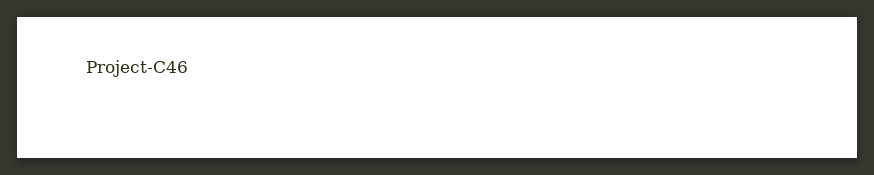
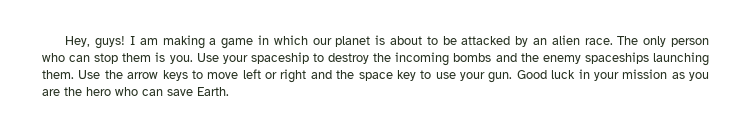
[86,60,188,77] Project-C46 -> [65,35,709,49] [42,52,709,66] [42,69,709,83] [42,87,229,96] Hey, guys! I am making a game in which our planet is about to be attacked by an alien race. The only person who can stop them is you. Use your spaceship to destroy the incoming bombs and the enemy spaceships launching them. Use the arrow keys to move left or right and the space key to use your gun. Good luck in your mission as you are the hero who can save Earth.

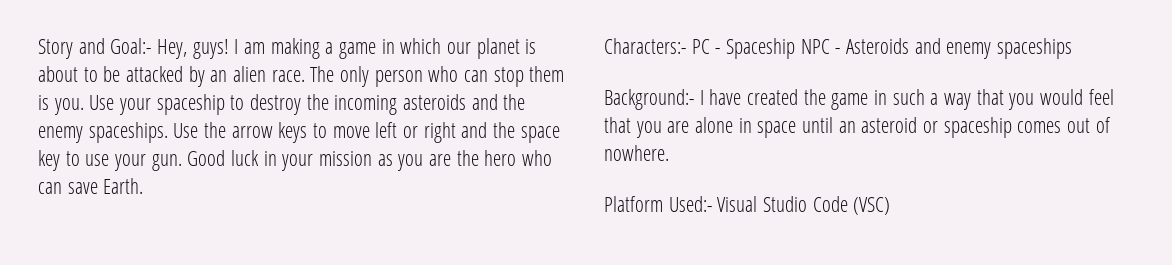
(65, 41) none -> [38,38,152,59] Story and Goal:-
[453,53,492,62] bombs -> [403,94,467,110] asteroids
[584,52,709,66] [42,70,74,79] spaceships launching them. -> [88,122,168,143] spaceships.
(229, 91) none -> [604,38,1073,59] [604,89,1114,110] [604,117,1111,138] [604,145,669,161] [604,196,891,215] // Characters:- PC - Spaceship NPC - Asteroids and enemy spaceships // Background:- I have created the game in such a way that you would feel that you are alone in space until an asteroid or spaceship comes out of nowhere. // Platform Used:- Visual Studio Code (VSC)

